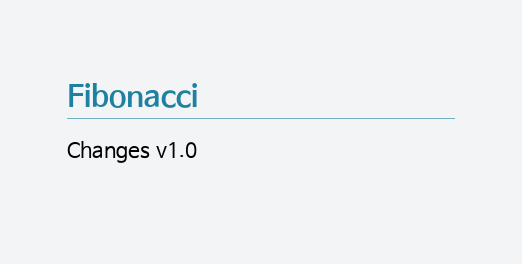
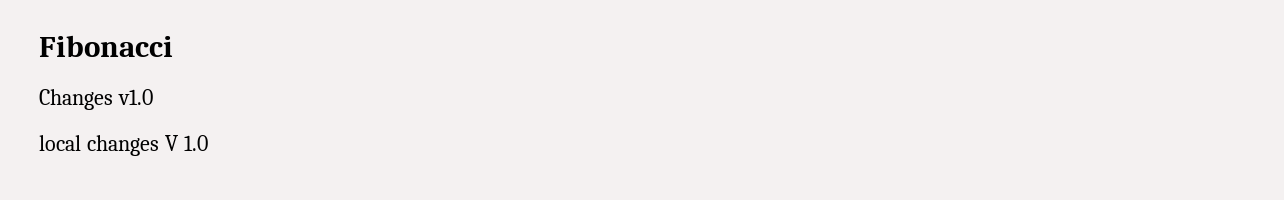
(197, 150) none -> [39,135,208,156] // local changes V 1.0

